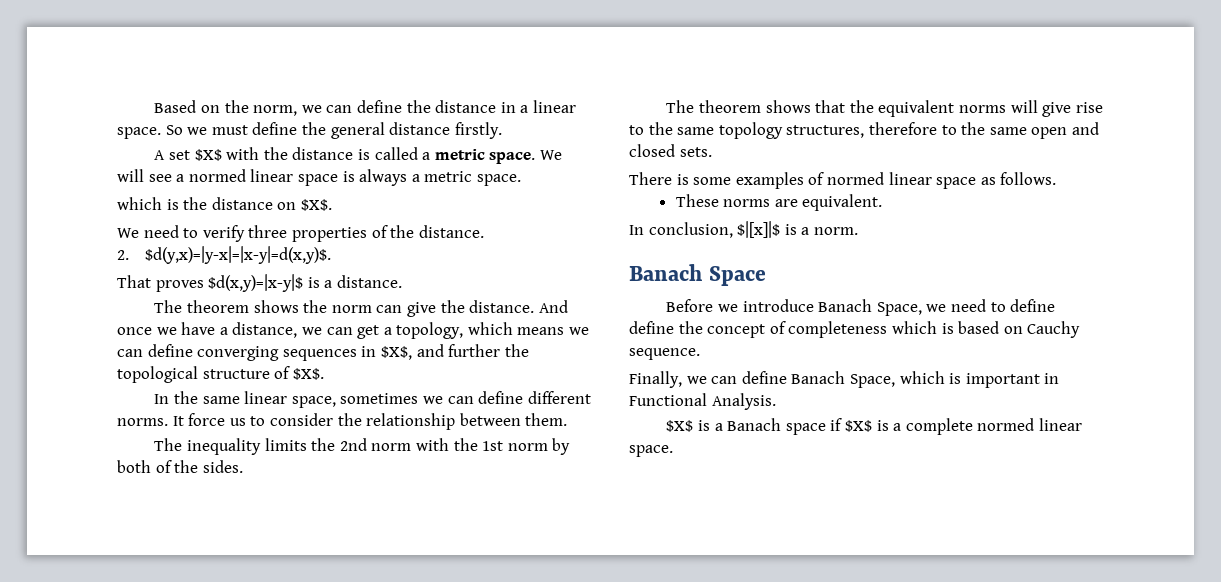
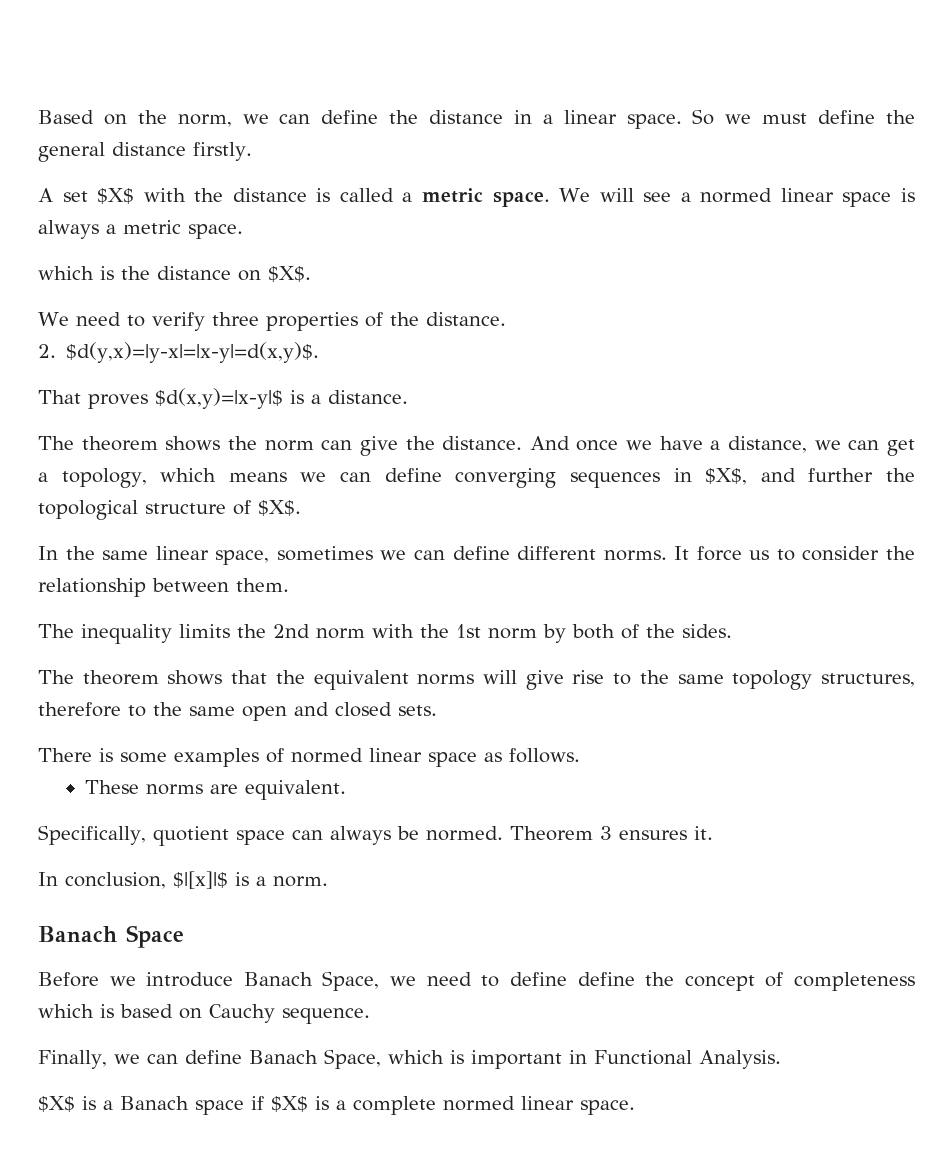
(883, 202) none -> [38,825,713,846] // Specifically, quotient space can always be normed. Theorem 3 ensures it.

